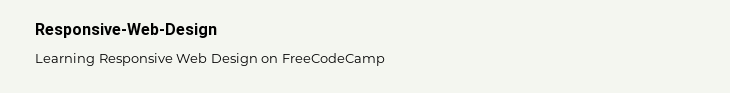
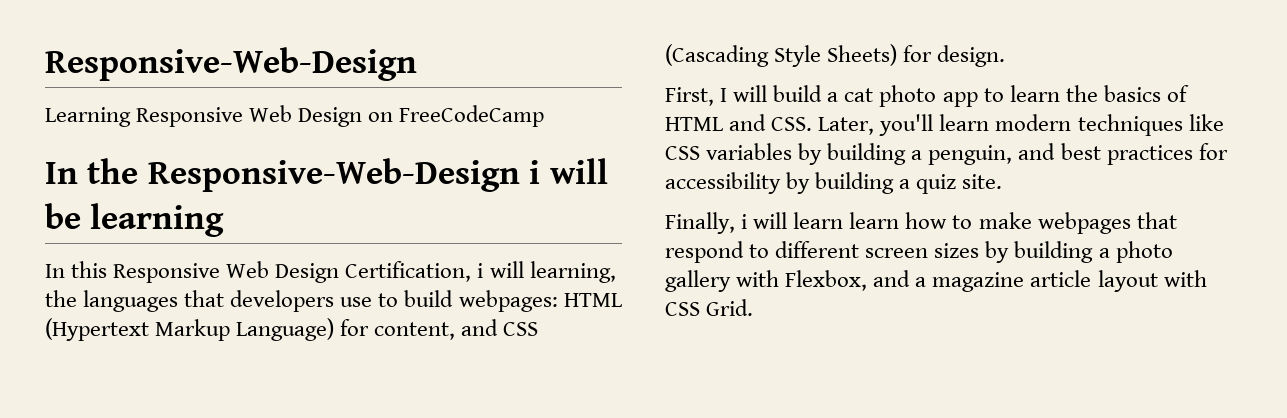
(385, 59) none -> [45,158,608,192] [45,203,225,237] [45,261,616,283] [45,290,622,312] [45,318,539,341] [665,44,1006,67] [665,85,1189,107] [665,114,1224,136] [665,143,1228,165] [665,172,1003,194] [665,212,1177,234] [665,241,1173,263] [665,270,1207,292] [665,299,754,316] // In the Responsive-Web-Design i will be learning // In this Responsive Web Design Certification, i will learning, the languages that developers use to build webpages: HTML (Hypertext Markup Language) for content, and CSS (Cascading Style Sheets) for design. // First, I will build a cat photo app to learn the basics of HTML and CSS. Later, you'll learn modern techniques like CSS variables by building a penguin, and best practices for accessibility by building a quiz site. // Finally, i will learn learn how to make webpages that respond to different screen sizes by building a photo gallery with Flexbox, and a magazine article layout with CSS Grid.

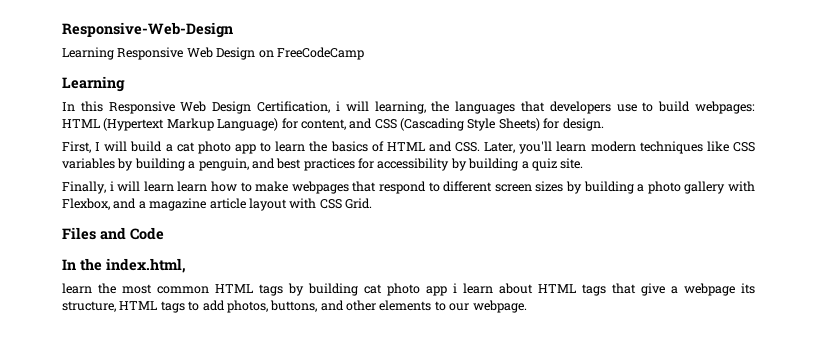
[45,158,608,192] [45,203,225,237] In the Responsive-Web-Design i will be learning -> [62,76,125,92] Learning
(754, 307) none -> [62,227,164,240] [62,258,186,273] [62,283,755,296] [62,300,527,313] // Files and Code // In the index.html, // learn the most common HTML tags by building cat photo app i learn about HTML tags that give a webpage its structure, HTML tags to add photos, buttons, and other elements to our webpage.

